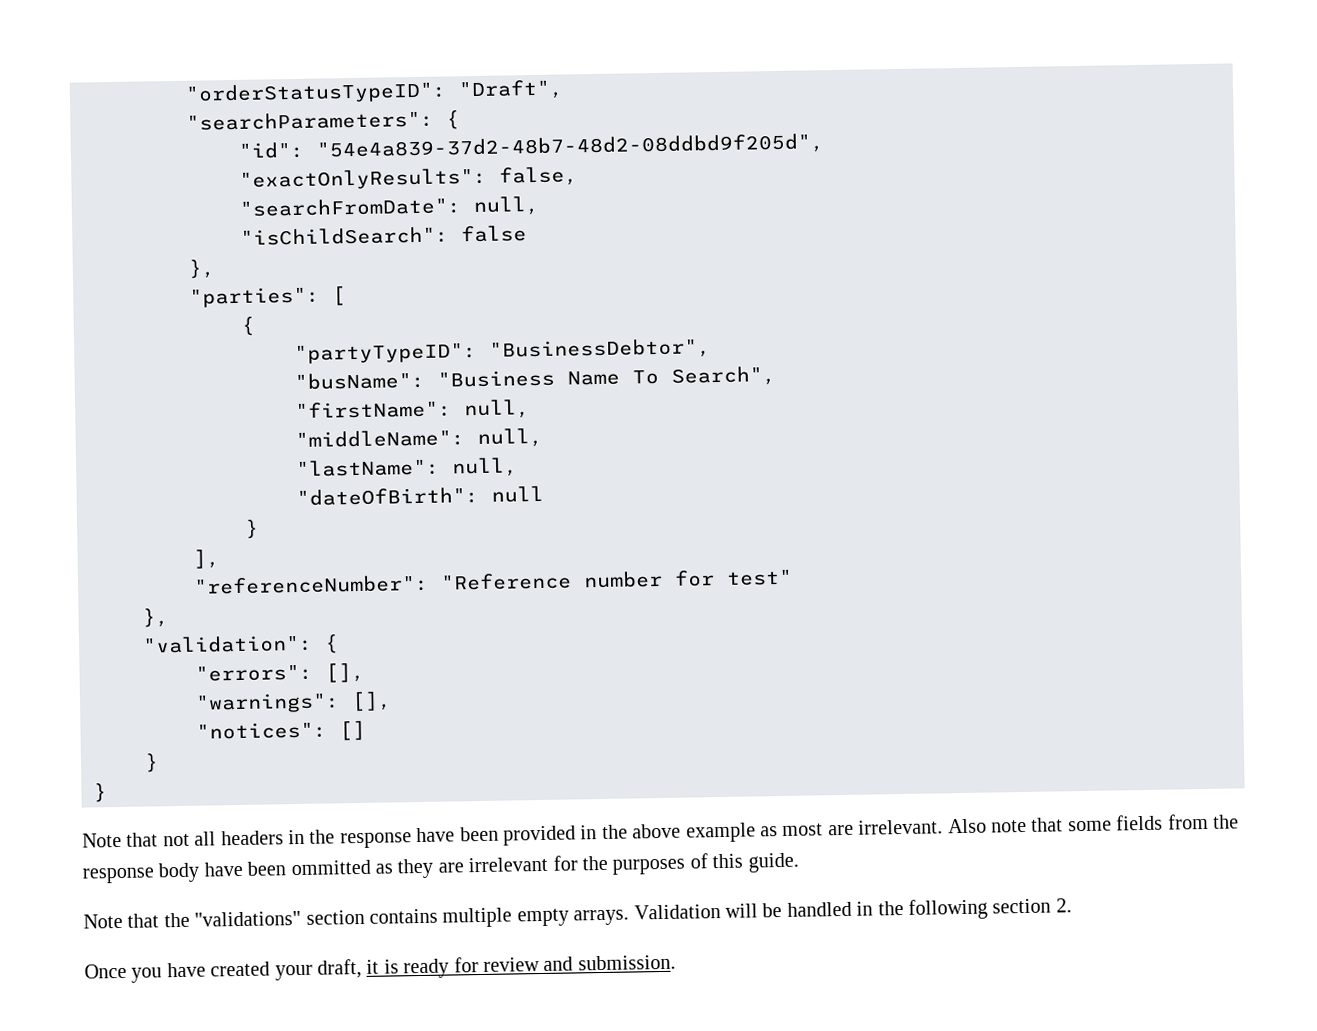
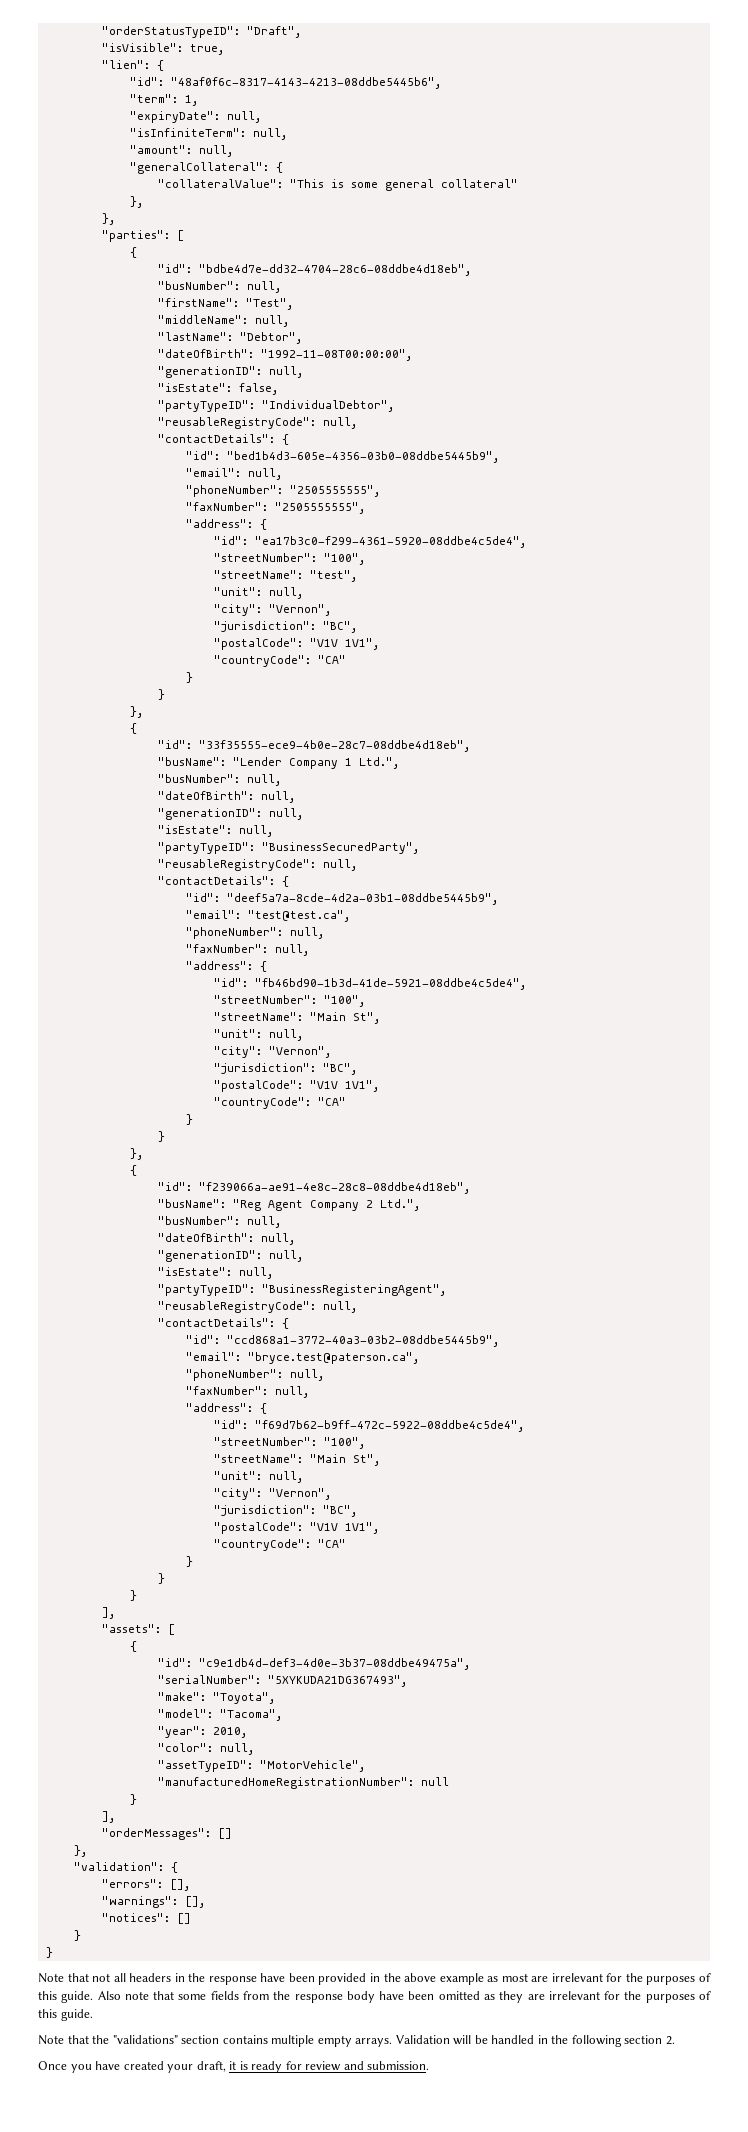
[186,110,460,131] [238,133,824,161] [239,166,578,191] [239,195,540,217] [240,225,527,246] [188,259,216,279] [189,286,346,308] [241,316,255,336] [294,338,711,365] [294,366,776,391] "searchParameters": { // "id": "54e4a839-37d2-48b7-48d2-08ddbd9f205d", // "exactOnlyResults": false, // "searchFromDate": null, // "isChildSearch": false // }, // "parties": [ // { // "partyTypeID": "BusinessDebtor", // "busName": "Business Name To Search", -> [101,43,224,55] [101,60,164,71] [129,77,441,89] [129,94,198,106] [129,111,261,123] [129,128,287,140] [129,145,233,157] [129,162,283,174] [157,179,518,191] [129,196,143,208] [101,213,115,225] [101,230,184,242] [129,247,137,258] [157,264,471,276] [157,281,281,293] "isVisible": true, // "lien": { // "id": "48af0f6c-8317-4143-4213-08ddbe5445b6", // "term": 1, // "expiryDate": null, // "isInfiniteTerm": null, // "amount": null, // "generalCollateral": { // "collateralValue": "This is some general collateral" // }, // }, // "parties": [ // { // "id": "bdbe4d7e-dd32-4704-28c6-08ddbe4d18eb", // "busNumber": null,
[464,399,530,420] null, -> [245,298,293,310] "Test",
[452,457,518,478] [296,485,544,506] [245,519,259,539] [193,549,220,569] [193,569,793,595] null, // "dateOfBirth": null // } // ], // "referenceNumber": "Reference number for test" -> [239,332,302,344] [157,349,412,361] [157,366,303,378] [157,383,278,395] [157,400,394,412] [157,417,357,429] [157,434,289,445] [185,451,499,463] [185,468,282,480] [185,485,380,497] [185,502,365,514] [185,519,267,530] [213,536,526,548] [213,553,365,565] [213,570,357,582] [213,587,303,599] [213,604,331,616] [213,621,357,633] [213,638,379,650] [213,655,346,667] [185,672,193,683] [157,689,165,700] [129,706,143,718] [129,723,137,734] [157,740,470,752] [157,757,399,769] [157,774,281,786] [157,791,295,803] [157,808,303,820] [157,825,273,837] [157,842,419,854] [157,859,357,871] [157,876,289,887] [185,893,498,905] [185,910,350,922] [185,927,324,939] [185,944,309,956] [185,961,267,972] [213,978,526,990] [213,995,365,1007] [213,1012,380,1024] [213,1029,303,1041] [213,1046,331,1058] [213,1063,357,1075] [213,1080,379,1092] [213,1097,346,1109] [185,1114,193,1125] [157,1131,165,1142] [129,1148,143,1160] [129,1165,137,1176] [157,1182,470,1194] [157,1199,420,1211] [157,1216,281,1228] [157,1233,295,1245] [157,1250,303,1262] [157,1267,273,1279] [157,1284,446,1296] [157,1301,357,1313] [157,1318,289,1329] [185,1335,499,1347] [185,1352,419,1364] [185,1369,324,1381] [185,1386,309,1398] [185,1403,267,1414] [213,1420,524,1432] [213,1437,365,1449] [213,1454,380,1466] [213,1471,303,1483] [213,1488,331,1500] [213,1505,357,1517] [213,1522,379,1534] [213,1539,346,1551] [185,1556,193,1567] [157,1573,165,1584] [129,1590,137,1601] [101,1607,115,1619] [101,1624,175,1635] [129,1641,137,1652] [157,1658,470,1670] [157,1675,407,1687] [157,1692,275,1704] [157,1709,282,1721] [157,1726,247,1738] [157,1743,254,1755] [157,1760,365,1772] [157,1777,449,1789] [129,1794,137,1805] [101,1811,115,1823] [101,1828,232,1840] "Debtor", // "dateOfBirth": "1992-11-08T00:00:00", // "generationID": null, // "isEstate": false, // "partyTypeID": "IndividualDebtor", // "reusableRegistryCode": null, // "contactDetails": { // "id": "bed1b4d3-605e-4356-03b0-08ddbe5445b9", // "email": null, // "phoneNumber": "2505555555", // "faxNumber": "2505555555", // "address": { // "id": "ea17b3c0-f299-4361-5920-08ddbe4c5de4", // "streetNumber": "100", // "streetName": "test", // "unit": null, // "city": "Vernon", // "jurisdiction": "BC", // "postalCode": "V1V 1V1", // "countryCode": "CA" // } // } // }, // { // "id": "33f35555-ece9-4b0e-28c7-08ddbe4d18eb", // "busName": "Lender Company 1 Ltd.", // "busNumber": null, // "dateOfBirth": null, // "generationID": null, // "isEstate": null, // "partyTypeID": "BusinessSecuredParty", // "reusableRegistryCode": null, // "contactDetails": { // "id": "deef5a7a-8cde-4d2a-03b1-08ddbe5445b9", // "email": "test@test.ca", // "phoneNumber": null, // "faxNumber": null, // "address": { // "id": "fb46bd90-1b3d-41de-5921-08ddbe4c5de4", // "streetNumber": "100", // "streetName": "Main St", // "unit": null, // "city": "Vernon", // "jurisdiction": "BC", // "postalCode": "V1V 1V1", // "countryCode": "CA" // } // } // }, // { // "id": "f239066a-ae91-4e8c-28c8-08ddbe4d18eb", // "busName": "Reg Agent Company 2 Ltd.", // "busNumber": null, // "dateOfBirth": null, // "generationID": null, // "isEstate": null, // "partyTypeID": "BusinessRegisteringAgent", // "reusableRegistryCode": null, // "contactDetails": { // "id": "ccd868a1-3772-40a3-03b2-08ddbe5445b9", // "email": "bryce.test@paterson.ca", // "phoneNumber": null, // "faxNumber": null, // "address": { // "id": "f69d7b62-b9ff-472c-5922-08ddbe4c5de4", // "streetNumber": "100", // "streetName": "Main St", // "unit": null, // "city": "Vernon", // "jurisdiction": "BC", // "postalCode": "V1V 1V1", // "countryCode": "CA" // } // } // } // ], // "assets": [ // { // "id": "c9e1db4d-def3-4d0e-3b37-08ddbe49475a", // "serialNumber": "5XYKUDA21DG367493", // "make": "Toyota", // "model": "Tacoma", // "year": 2010, // "color": null, // "assetTypeID": "MotorVehicle", // "manufacturedHomeRegistrationNumber": null // } // ], // "orderMessages": []
[858,819,944,835] irrelevant. -> [551,1973,711,1985] [38,1991,94,2003] irrelevant for the purposes of this guide.
[290,859,371,876] ommitted -> [438,1991,480,2000] omitted

